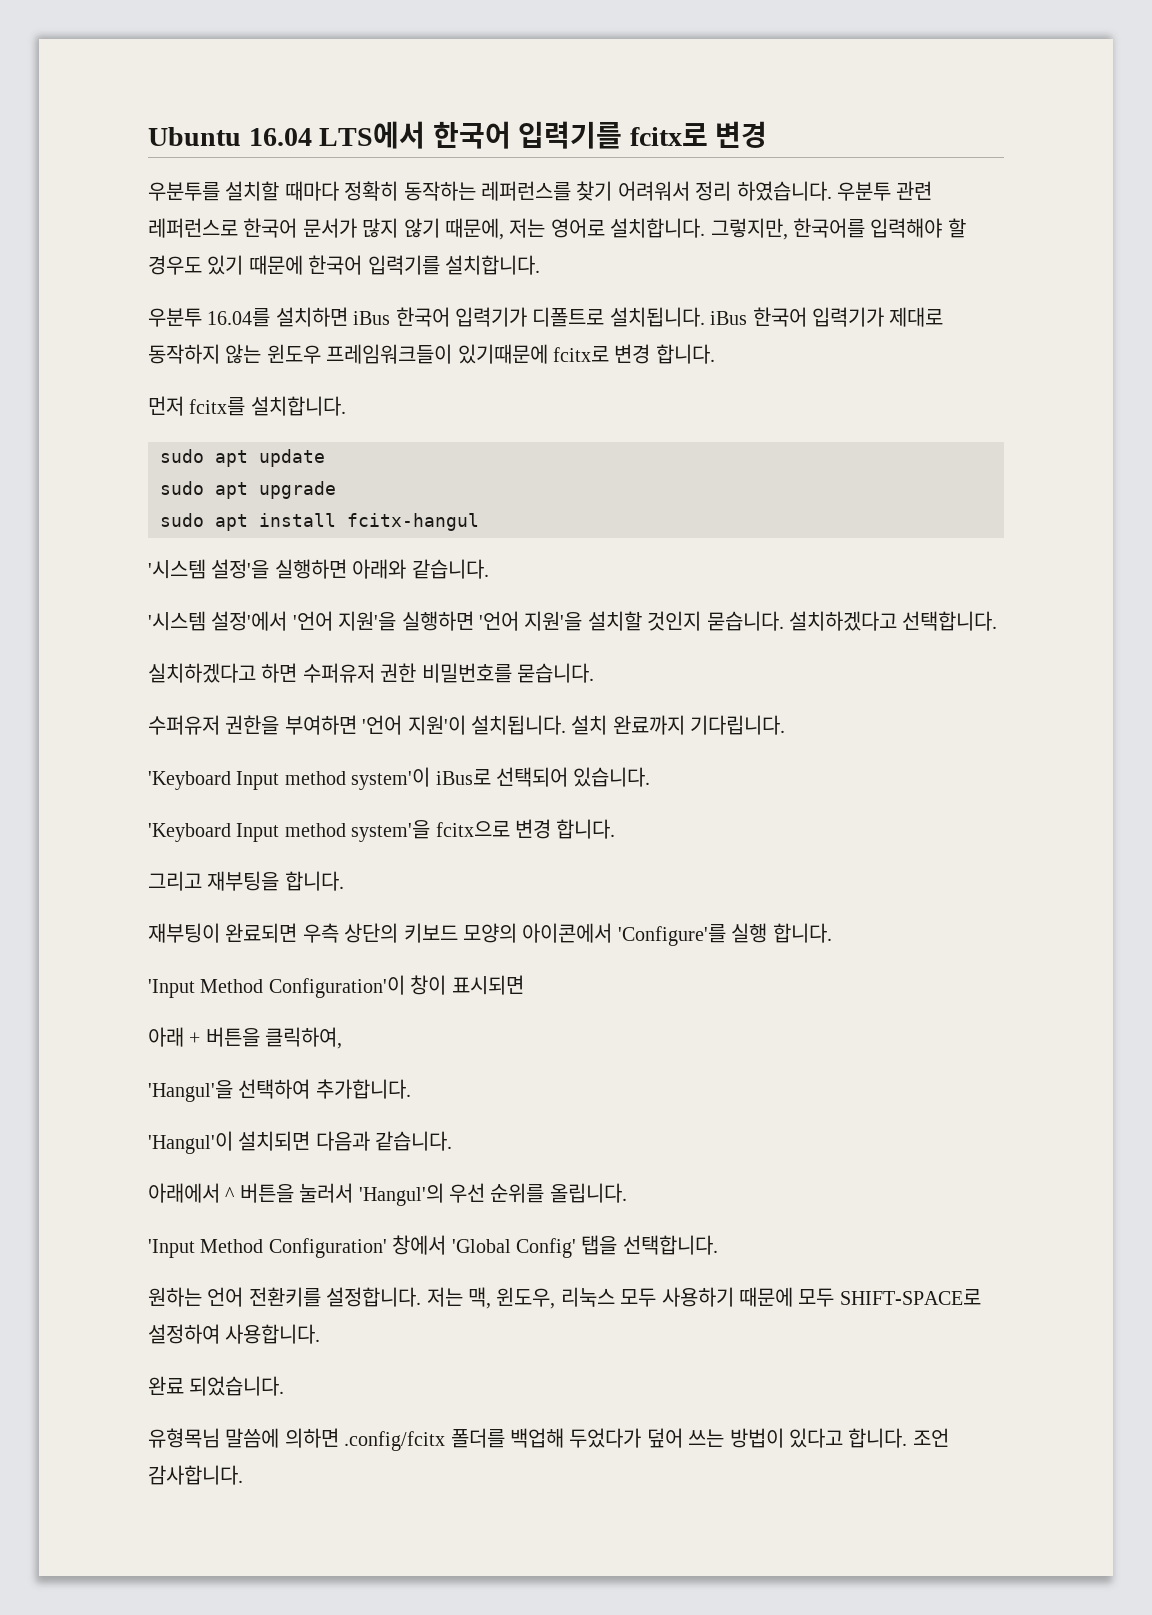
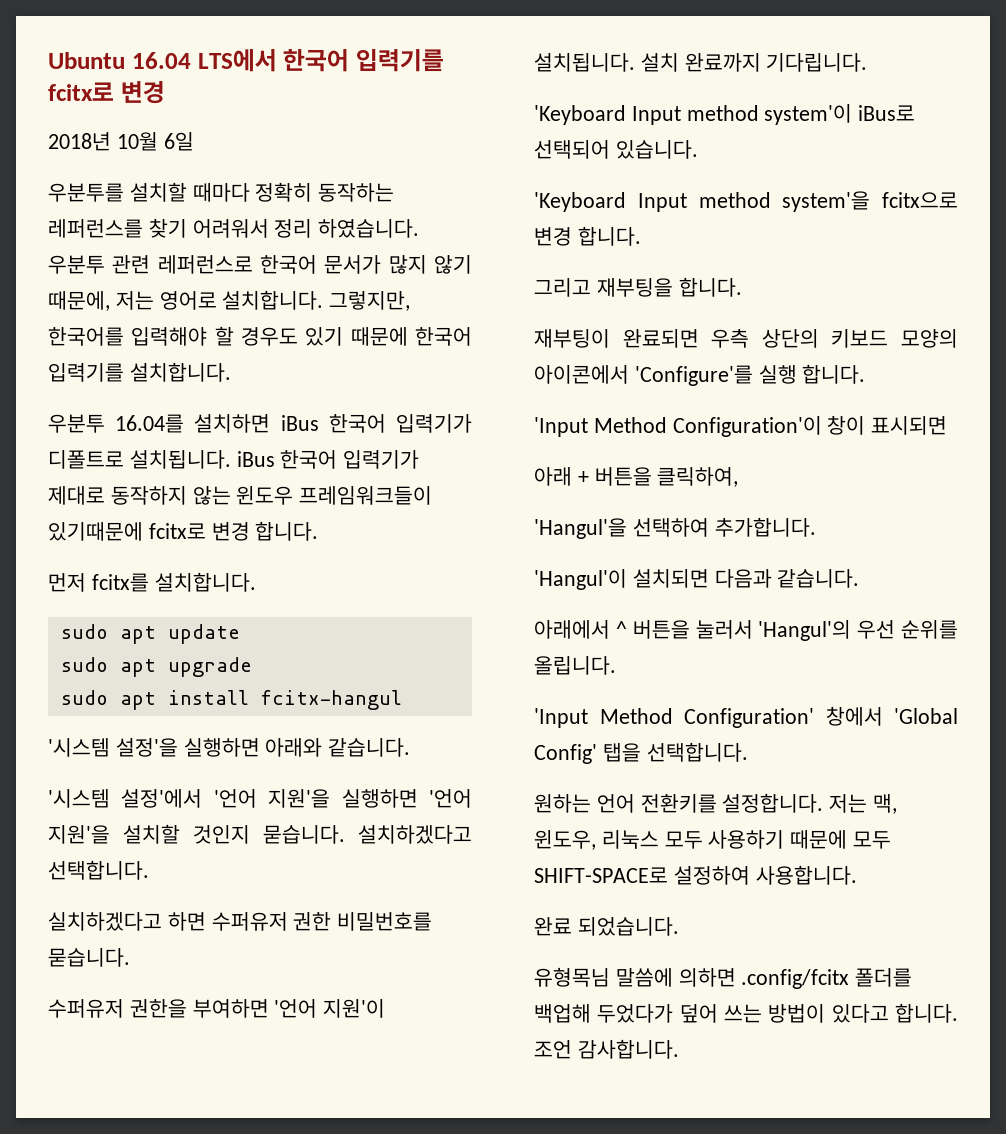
(768, 134) none -> [48,132,194,151] // 2018년 10월 6일

